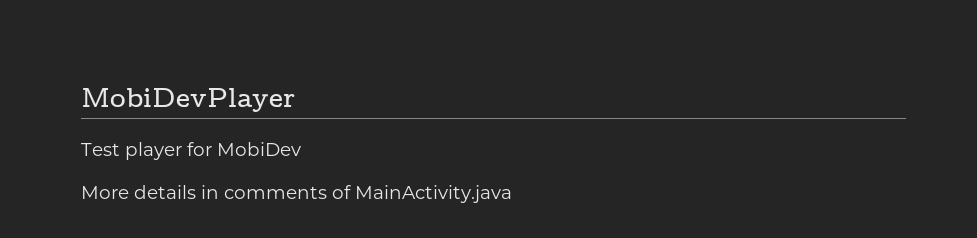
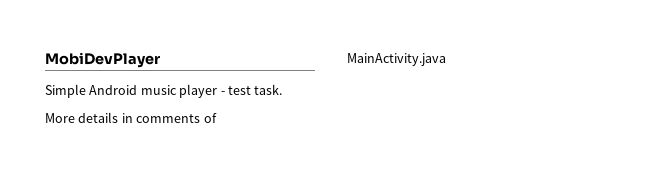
[81,142,301,160] Test player for MobiDev -> [45,84,283,98] Simple Android music player - test task.

